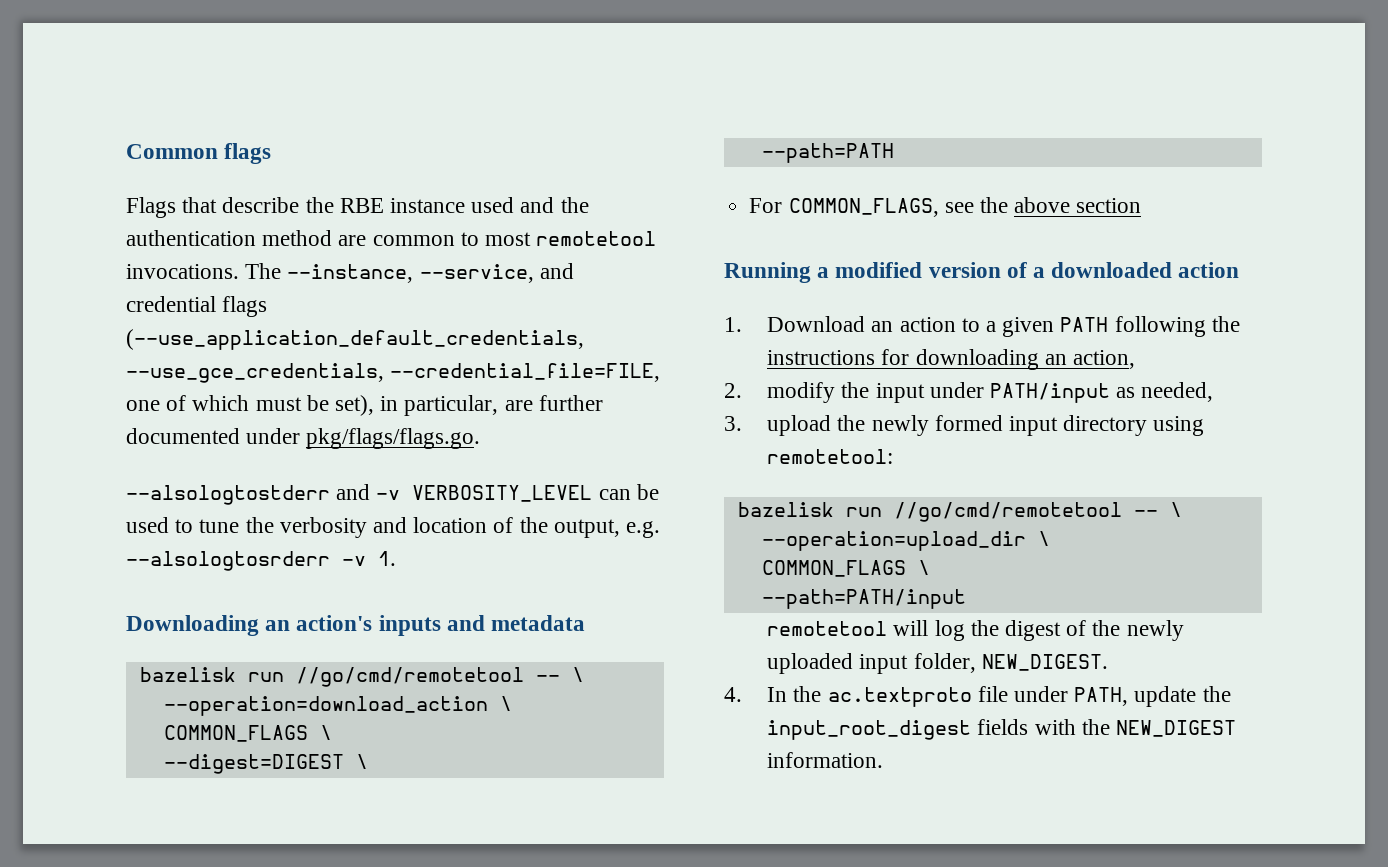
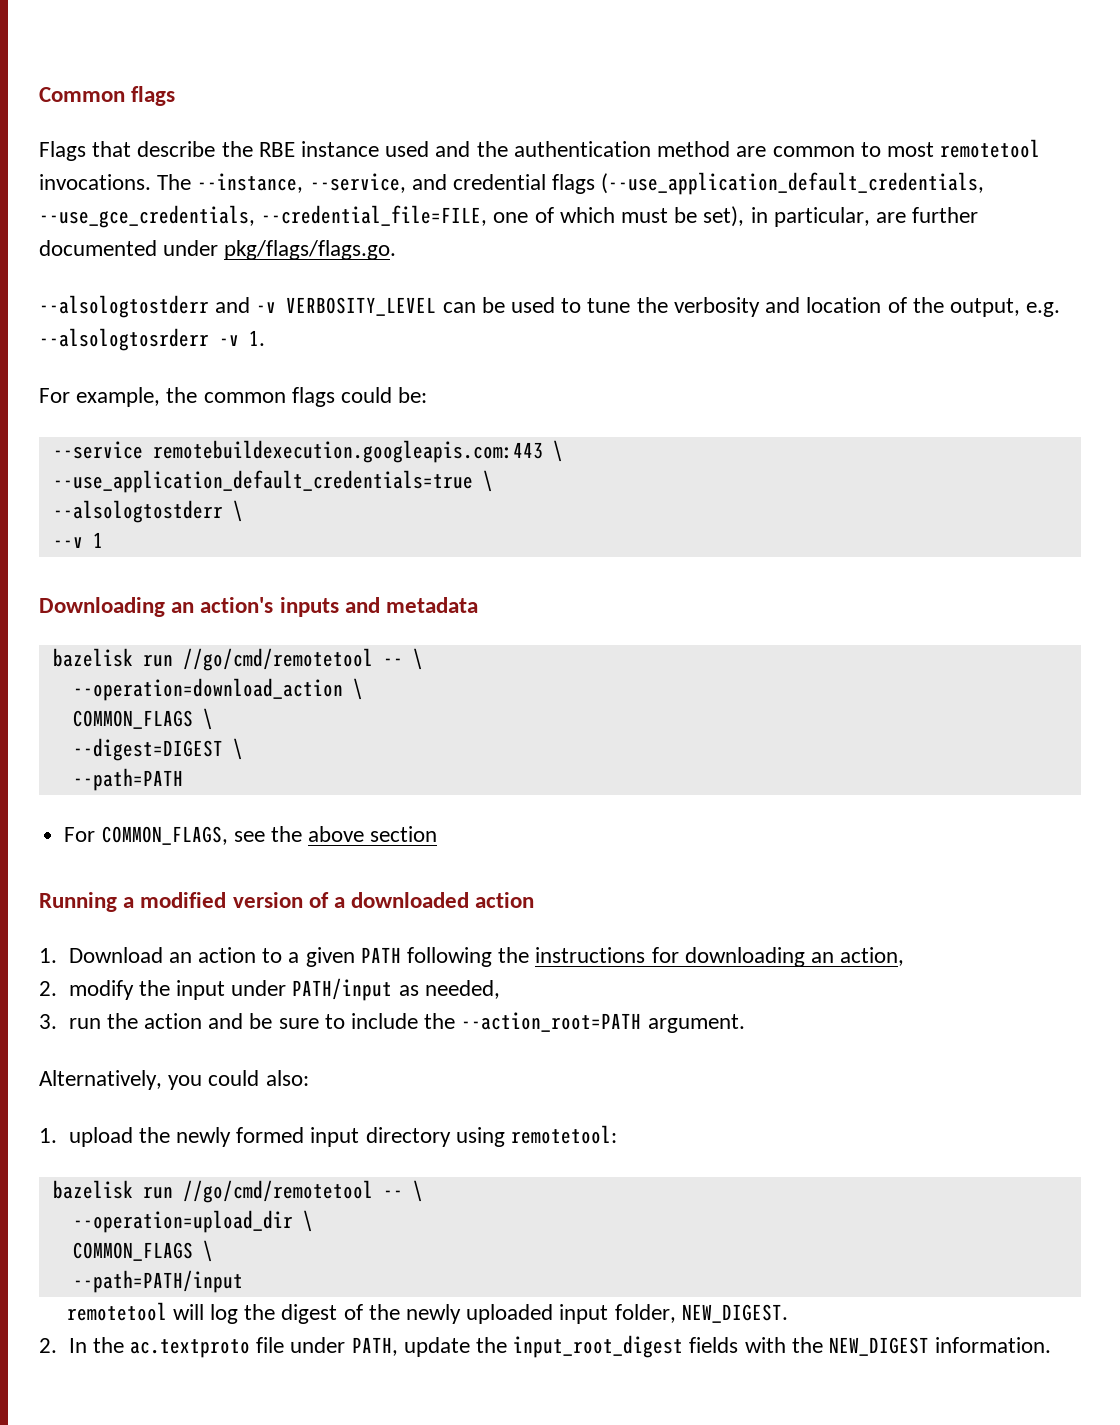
(396, 558) none -> [39,387,428,407] [52,440,563,463] [52,470,493,493] [52,500,243,523] [52,532,103,548] // For example, the common flags could be: // --service remotebuildexecution.googleapis.com:443 \ // --use_application_default_credentials=true \ // --alsologtostderr \ // --v 1
(742, 423) none -> [68,1012,745,1033] [39,1070,309,1090] [39,1128,57,1143] run the action and be sure to include the --action_root=PATH argument. // Alternatively, you could also: // 1.
[724,687,742,702] 4. -> [39,1338,57,1353] 2.

